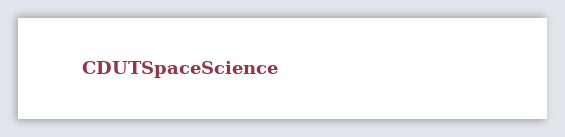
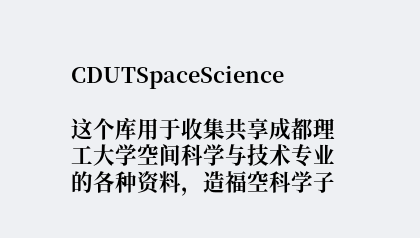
(278, 69) none -> [71,117,335,142] [71,144,335,167] [71,171,335,196] // 这个库用于收集共享成都理工大学空间科学与技术专业的各种资料，造福空科学子

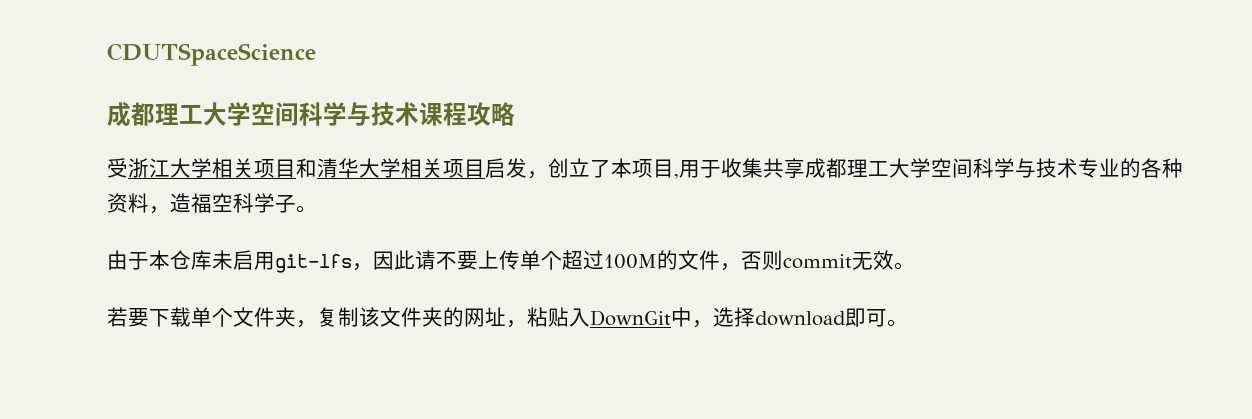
[71,117,137,140] 这个库 -> [107,102,515,127] [107,158,679,179] 成都理工大学空间科学与技术课程攻略 // 受浙江大学相关项目和清华大学相关项目启发，创立了本项目,
(335, 182) none -> [296,205,317,213] [107,250,915,273] [107,307,908,328] 。 // 由于本仓库未启用git-lfs，因此请不要上传单个超过100M的文件，否则commit无效。 // 若要下载单个文件夹，复制该文件夹的网址，粘贴入DownGit中，选择download即可。

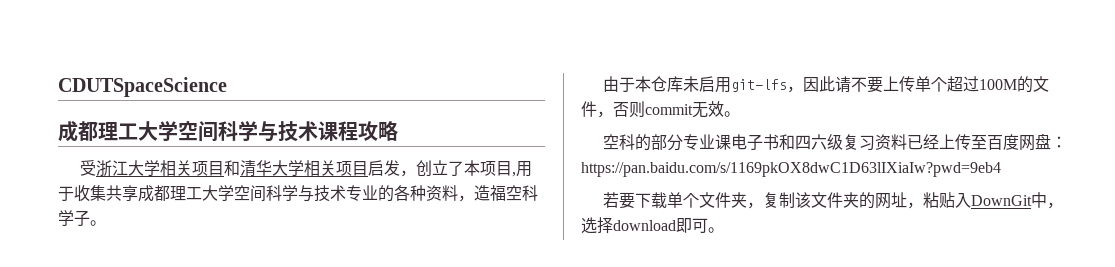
(915, 266) none -> [602,133,1067,151] [581,162,1001,177] // 空科的部分专业课电子书和四六级复习资料已经上传至百度网盘：https://pan.baidu.com/s/1169pkOX8dwC1D63lIXiaIw?pwd=9eb4

